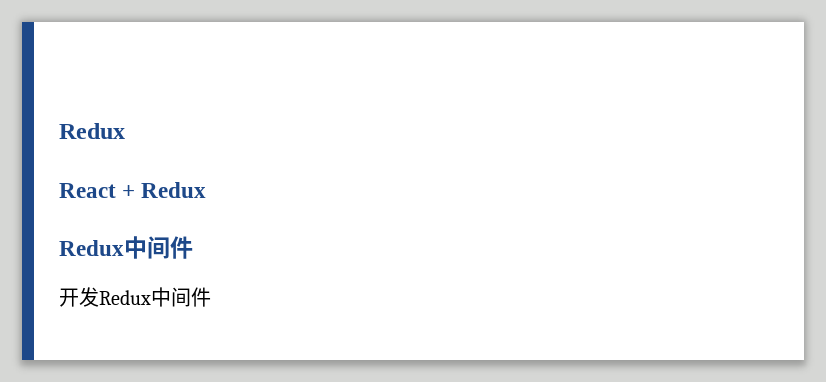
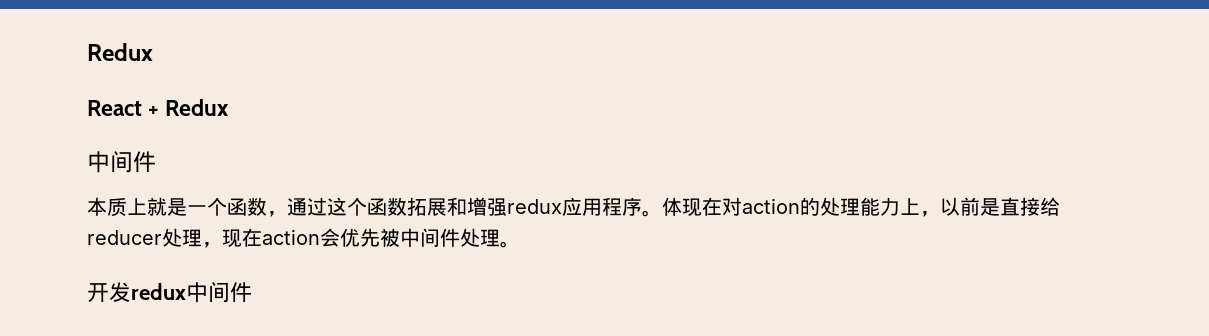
[59,240,124,256] Redux -> (230, 107) none
[59,287,151,307] 开发Redux -> [87,197,1060,217] [87,228,520,248] [87,282,186,303] 本质上就是一个函数，通过这个函数拓展和增强redux应用程序。体现在对action的处理能力上，以前是直接给reducer处理，现在action会优先被中间件处理。 // 开发redux

